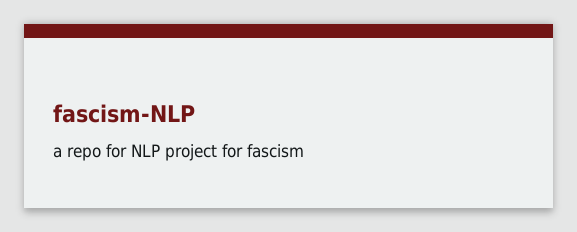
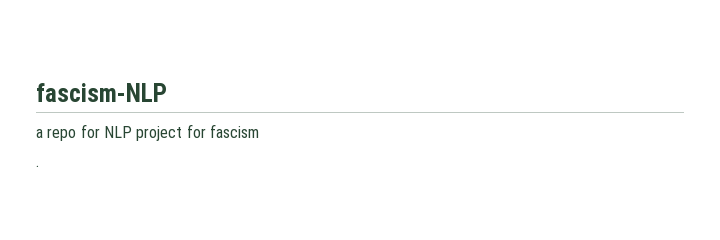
(304, 151) none -> [36,165,39,167] // .

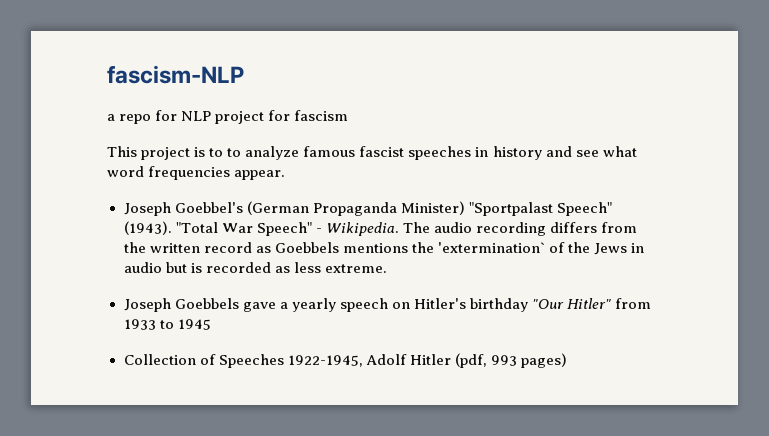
[36,165,39,167] . -> [107,146,637,160] [107,166,286,180] [123,201,612,216] [123,221,637,236] [123,242,645,255] [123,262,387,273] [123,298,652,312] [123,319,211,330] [123,353,567,368] This project is to to analyze famous fascist speeches in history and see what word frequencies appear. // Joseph Goebbel's (German Propaganda Minister) "Sportpalast Speech" (1943). "Total War Speech" - Wikipedia. The audio recording differs from the written record as Goebbels mentions the 'extermination` of the Jews in audio but is recorded as less extreme. // Joseph Goebbels gave a yearly speech on Hitler's birthday "Our Hitler" from 1933 to 1945 // Collection of Speeches 1922-1945, Adolf Hitler (pdf, 993 pages)

